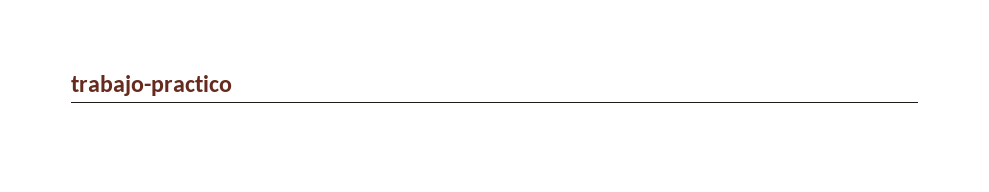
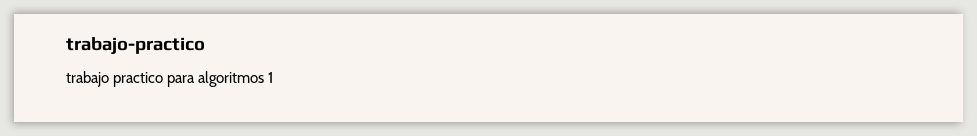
(232, 85) none -> [66,71,274,87] // trabajo practico para algoritmos 1

